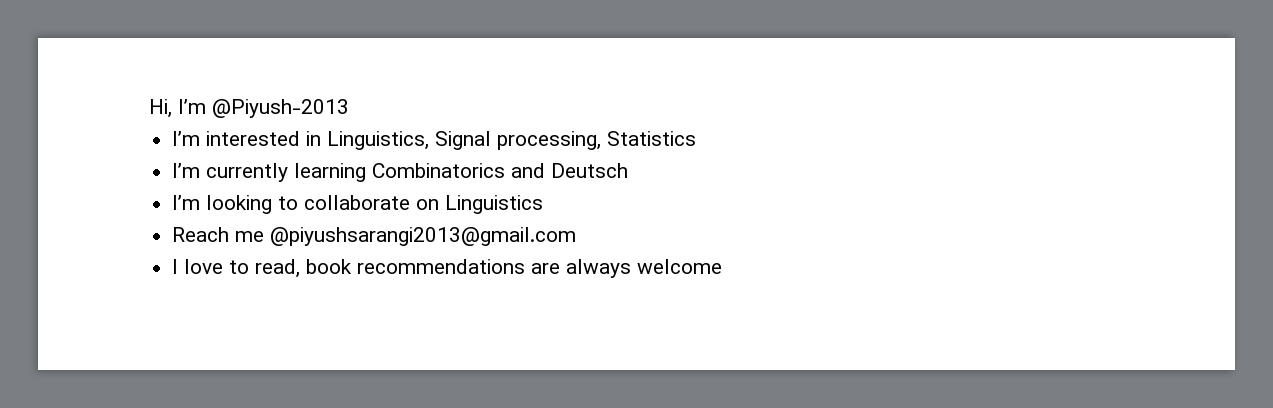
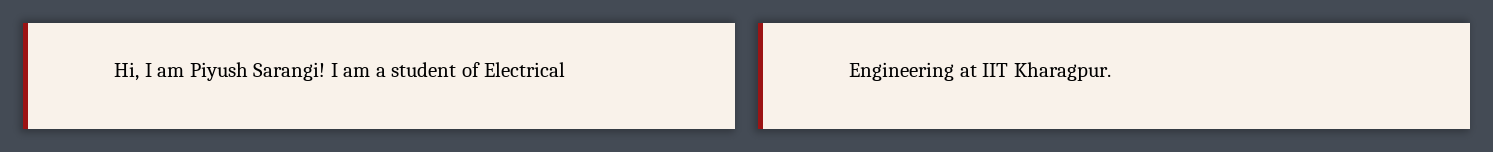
[178,99,349,118] [172,131,697,150] [172,163,629,182] [172,195,544,214] [172,227,577,246] [172,259,723,278] I’m @Piyush-2013 // I’m interested in Linguistics, Signal processing, Statistics // I’m currently learning Combinatorics and Deutsch // I’m looking to collaborate on Linguistics // Reach me @piyushsarangi2013@gmail.com // I love to read, book recommendations are always welcome -> [144,62,1111,81] I am Piyush Sarangi! I am a student of Electrical Engineering at IIT Kharagpur.

